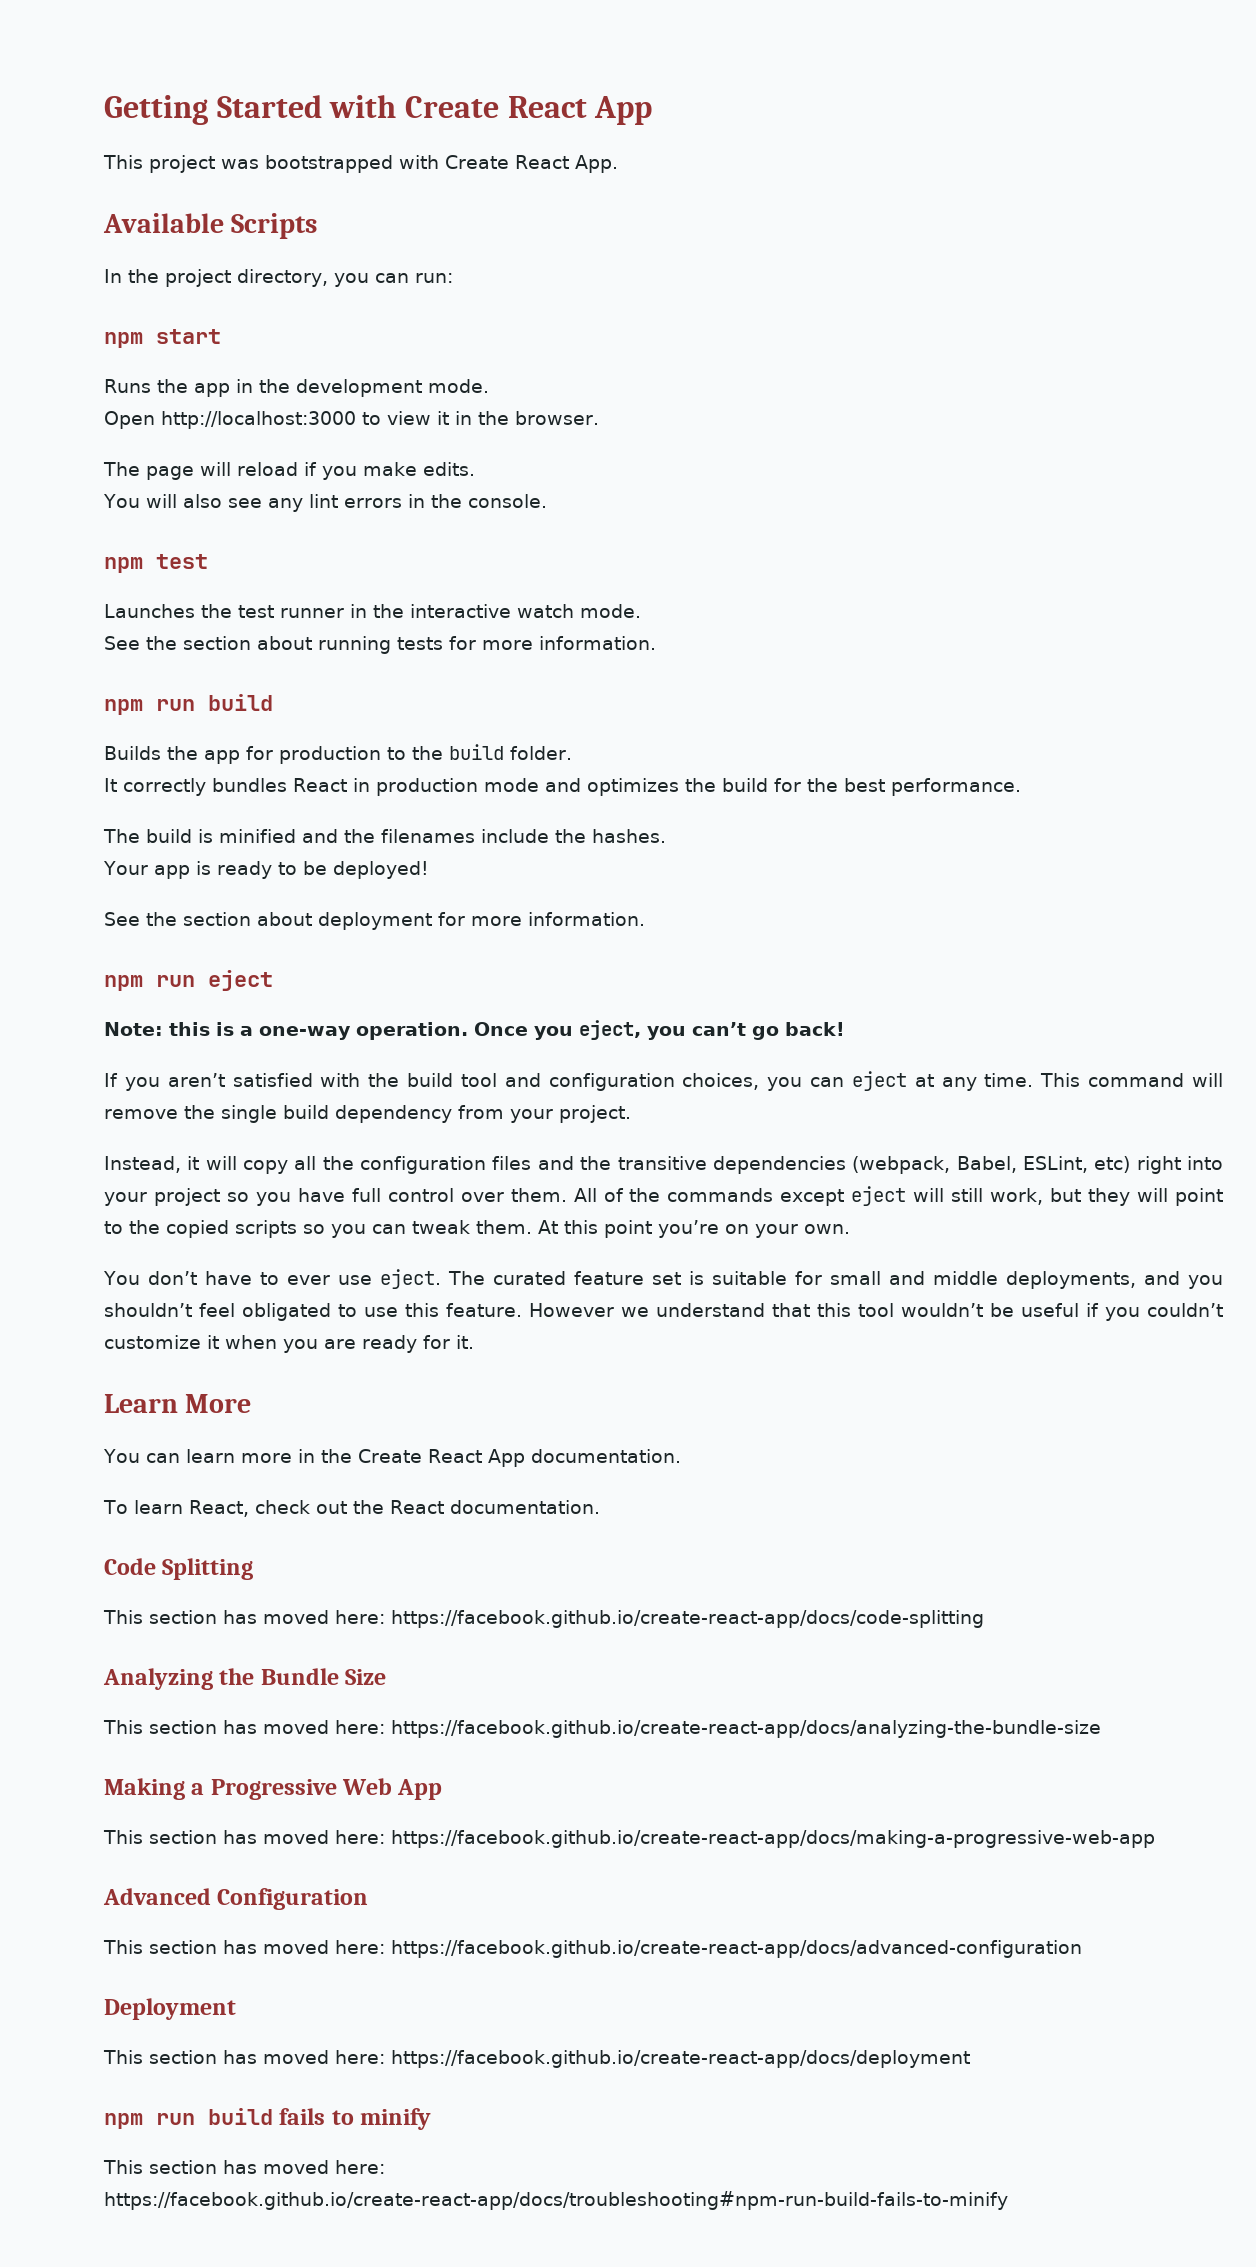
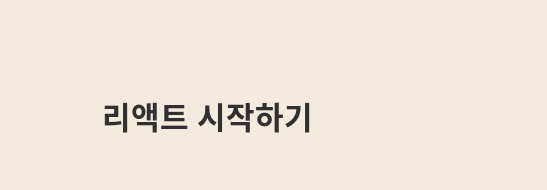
[104,95,653,125] [103,155,618,173] [103,213,318,239] [104,269,453,287] [104,329,221,348] [104,379,489,397] [104,411,599,429] [103,462,475,480] [103,494,547,512] [104,554,208,573] [104,604,641,618] [104,636,656,654] [104,694,273,715] [104,744,572,764] [104,778,1021,796] [103,829,666,843] [103,861,429,879] [104,912,645,930] [104,970,273,991] [104,1020,845,1040] [104,1071,1224,1091] [104,1105,631,1123] [104,1156,1223,1174] [104,1186,1224,1206] [104,1220,850,1238] [103,1269,1223,1289] [104,1303,1223,1321] [104,1335,474,1353] [104,1394,252,1413] [103,1449,681,1467] [103,1500,600,1517] [104,1558,254,1580] [103,1610,984,1628] [103,1668,387,1690] [103,1720,1101,1738] [104,1778,443,1800] [103,1830,1155,1848] [103,1888,369,1910] [103,1940,1082,1958] [104,1998,236,2020] [103,2050,970,2068] [104,2108,432,2130] [103,2160,385,2174] [104,2191,1008,2210] Getting Started with Create React App // This project was bootstrapped with Create React App. // Available Scripts // In the project directory, you can run: // npm start // Runs the app in the development mode. // Open http://localhost:3000 to view it in the browser. // The page will reload if you make edits. // You will also see any lint errors in the console. // npm test // Launches the test runner in the interactive watch mode. // See the section about running tests for more information. // npm run build // Builds the app for production to the build folder. // It correctly bundles React in production mode and optimizes the build for the best performance. // The build is minified and the filenames include the hashes. // Your app is ready to be deployed! // See the section about deployment for more information. // npm run eject // Note: this is a one-way operation. Once you eject, you can’t go back! // If you aren’t satisfied with the build tool and configuration choices, you can eject at any time. This command will remove the single build dependency from your project. // Instead, it will copy all the configuration files and the transitive dependencies (webpack, Babel, ESLint, etc) right into your project so you have full control over them. All of the commands except eject will still work, but they will point to the copied scripts so you can tweak them. At this point you’re on your own. // You don’t have to ever use eject. The curated feature set is suitable for small and middle deployments, and you shouldn’t feel obligated to use this feature. However we understand that this tool wouldn’t be useful if you couldn’t customize it when you are ready for it. // Learn More // You can learn more in the Create React App documentation. // To learn React, check out the React documentation. // Code Splitting // This section has moved here: https://facebook.github.io/create-react-app/docs/code-splitting // Analyzing the Bundle Size // This section has moved here: https://facebook.github.io/create-react-app/docs/analyzing-the-bundle-size // Making a Progressive Web App // This section has moved here: https://facebook.github.io/create-react-app/docs/making-a-progressive-web-app // Advanced Configuration // This section has moved here: https://facebook.github.io/create-react-app/docs/advanced-configuration // Deployment // This section has moved here: https://facebook.github.io/create-react-app/docs/deployment // npm run build fails to minify // This section has moved here: https://facebook.github.io/create-react-app/docs/troubleshooting#npm-run-build-fails-to-minify -> [102,102,314,133] 리액트 시작하기

